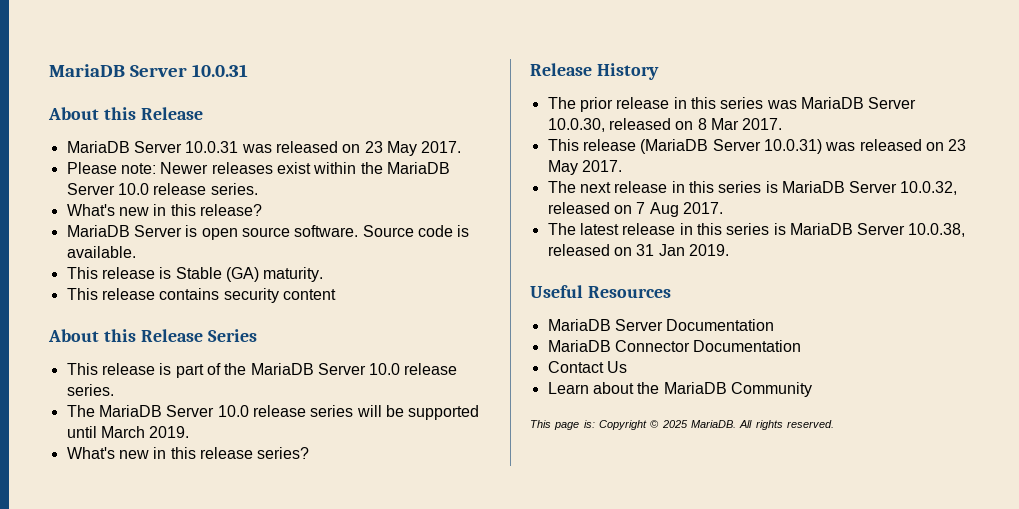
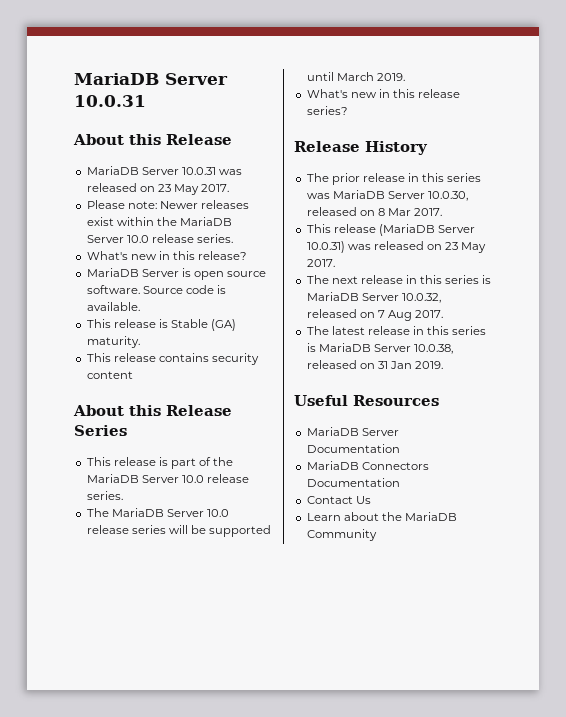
[614,340,690,352] Connector -> [361,462,429,470] Connectors
[530,420,834,430] // This page is: Copyright © 2025 MariaDB. All rights reserved. -> (377, 535) none

